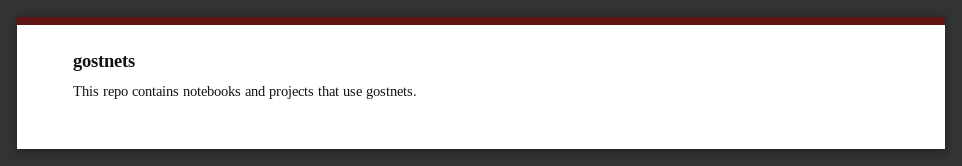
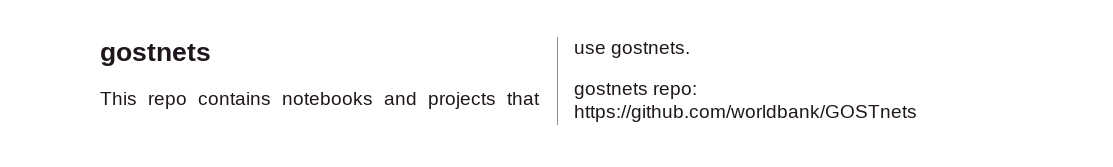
(417, 93) none -> [574,83,698,99] [574,105,917,122] // gostnets repo: https://github.com/worldbank/GOSTnets

